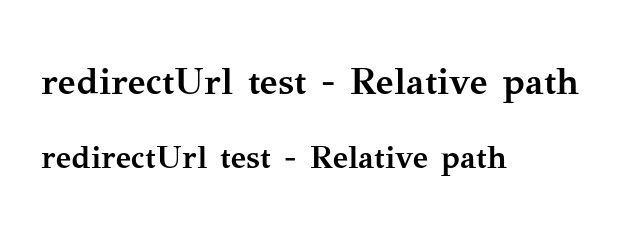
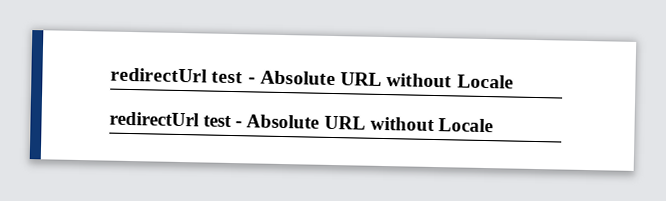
[41,68,579,103] [41,146,507,176] redirectUrl test - Relative path // redirectUrl test - Relative path -> [110,67,514,89] [109,111,493,133] redirectUrl test - Absolute URL without Locale // redirectUrl test - Absolute URL without Locale

